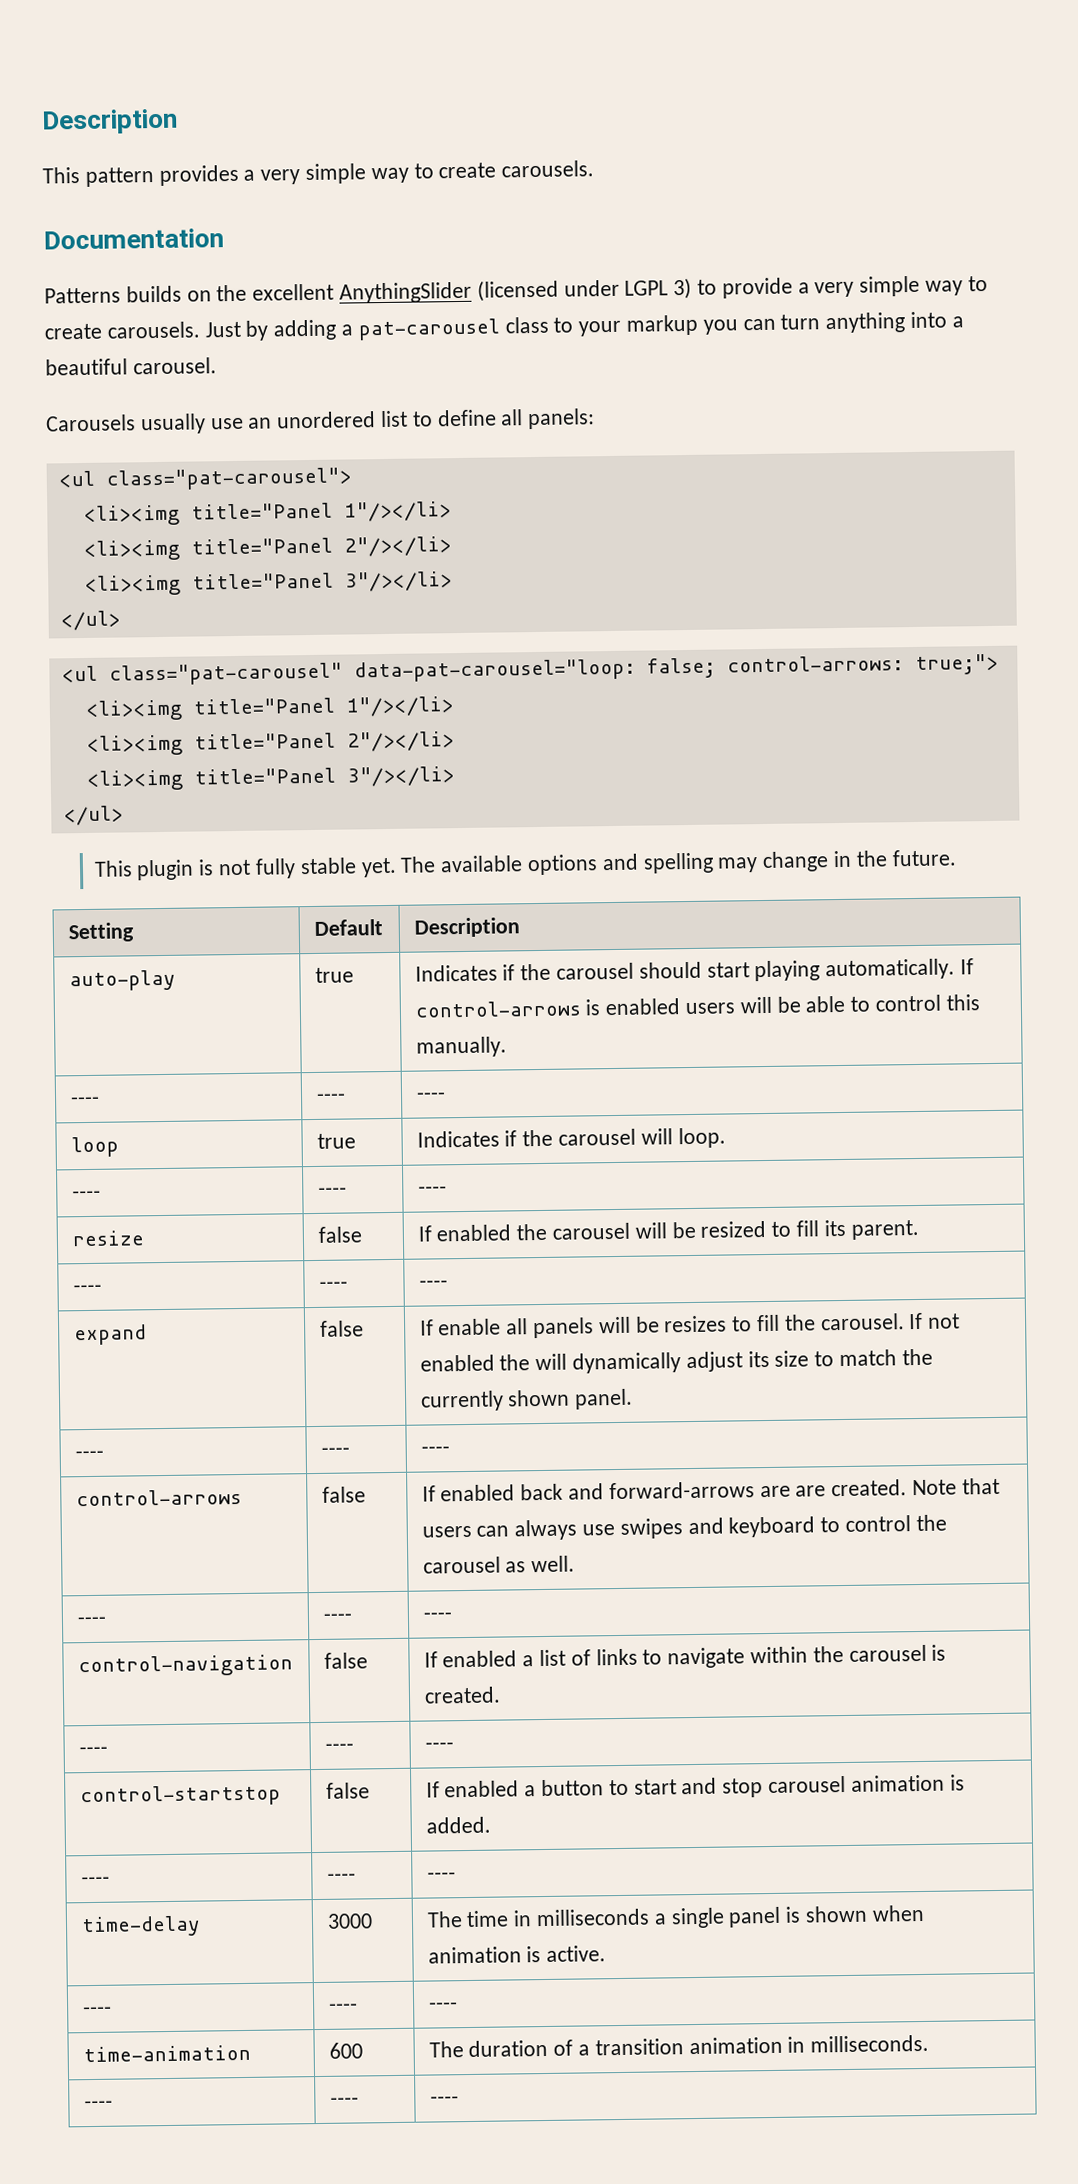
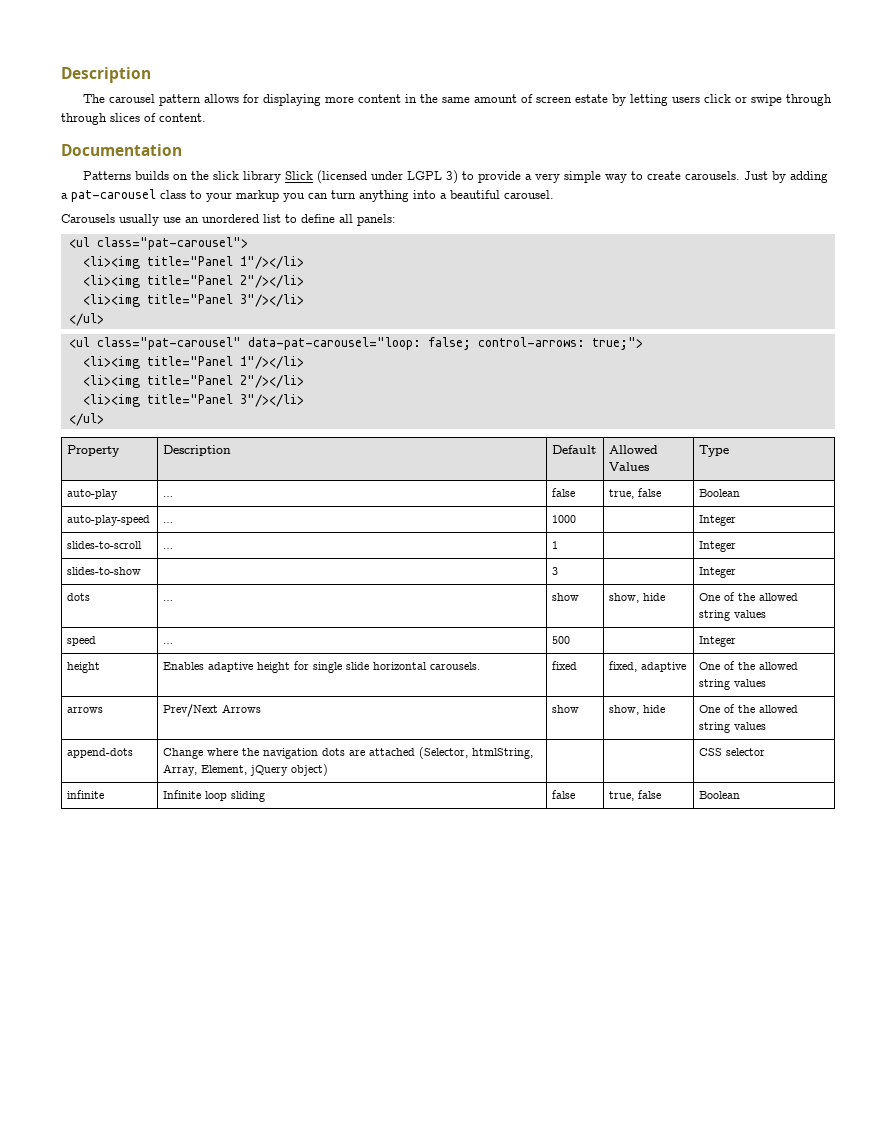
[41,108,178,135] [42,160,595,187] Description // This pattern provides a very simple way to create carousels. -> [61,67,151,83] [83,94,833,106] [61,113,206,125] Description // The carousel pattern allows for displaying more content in the same amount of screen estate by letting users click or swipe through through slices of content.
[252,281,473,304] excellent AnythingSlider -> [213,171,314,183] slick library Slick
[93,849,957,881] [67,922,134,943] [313,919,383,936] [413,917,520,938] [68,969,176,992] [314,967,354,983] [414,958,975,982] [414,994,980,1018] [415,1036,507,1058] [70,1096,100,1106] [316,1093,346,1102] [415,1092,446,1101] [70,1136,119,1158] [316,1133,356,1149] [416,1127,726,1149] [71,1190,101,1200] [317,1187,347,1196] [417,1186,447,1195] [71,1230,144,1247] [317,1226,362,1243] [417,1219,919,1242] [72,1284,102,1294] [318,1281,348,1290] [418,1280,448,1289] [73,1324,147,1346] [319,1320,364,1337] [419,1312,961,1339] [419,1348,933,1374] [419,1388,634,1412] [74,1450,104,1460] [320,1447,350,1456] [420,1446,450,1455] [75,1488,242,1507] [321,1486,366,1503] [421,1477,1000,1502] [421,1514,947,1541] [422,1555,576,1574] [76,1616,107,1626] [322,1613,353,1622] [422,1612,452,1621] [77,1654,293,1678] [323,1652,368,1669] [423,1644,947,1669] [423,1686,501,1704] [78,1746,108,1756] [324,1743,354,1752] [424,1742,454,1751] [79,1784,281,1808] [325,1782,370,1799] [425,1774,965,1798] [425,1816,491,1834] [80,1876,110,1886] [326,1873,356,1882] [426,1872,456,1881] [80,1915,201,1938] [326,1913,373,1929] [426,1904,925,1929] [427,1945,607,1964] [82,2006,112,2016] [328,2003,358,2012] [428,2002,458,2011] [82,2044,251,2063] [328,2042,363,2059] [428,2034,930,2058] [83,2100,113,2110] [329,2097,359,2106] [429,2096,459,2105] // This plugin is not fully stable yet. The available options and spelling may change in the future. // Setting | Default | Description // auto-play | true | Indicates if the carousel should start playing automatically. If control-arrows is enabled users will be able to control this manually. // ---- | ---- | ---- // loop | true | Indicates if the carousel will loop. // ---- | ---- | ---- // resize | false | If enabled the carousel will be resized to fill its parent. // ---- | ---- | ---- // expand | false | If enable all panels will be resizes to fill the carousel. If not enabled the will dynamically adjust its size to match the currently shown panel. // ---- | ---- | ---- // control-arrows | false | If enabled back and forward-arrows are are created. Note that users can always use swipes and keyboard to control the carousel as well. // ---- | ---- | ---- // control-navigation | false | If enabled a list of links to navigate within the carousel is created. // ---- | ---- | ---- // control-startstop | false | If enabled a button to start and stop carousel animation is added. // ---- | ---- | ---- // time-delay | 3000 | The time in milliseconds a single panel is shown when animation is active. // ---- | ---- | ---- // time-animation | 600 | The duration of a transition animation in milliseconds. // ---- | ---- | ---- -> [67,445,121,457] [163,445,232,456] [552,445,597,454] [609,445,659,454] [609,462,650,471] [699,445,730,457] [67,489,119,500] [163,496,174,497] [552,488,576,497] [609,488,662,499] [699,489,741,497] [67,515,151,526] [163,522,174,523] [552,515,577,523] [699,515,737,526] [67,541,143,549] [163,548,174,549] [552,541,559,549] [699,541,737,552] [67,567,142,575] [552,567,559,575] [699,567,737,578] [67,593,91,601] [163,600,174,601] [552,593,580,601] [609,593,666,603] [699,592,799,601] [699,610,767,621] [67,636,97,646] [163,643,174,644] [552,636,571,644] [699,636,737,647] [67,662,101,673] [163,661,481,673] [552,661,578,670] [609,661,687,672] [699,661,799,670] [699,679,767,690] [67,707,104,713] [163,704,262,717] [552,705,580,713] [609,705,666,715] [699,704,799,713] [699,722,767,733] [67,748,134,758] [163,747,534,759] [163,764,329,776] [699,748,766,756] [67,790,105,799] [163,790,266,802] [552,790,576,799] [609,790,662,801] [699,791,741,799] // Property | Description | Default | Allowed Values | Type // auto-play | … | false | true, false | Boolean // auto-play-speed | … | 1000 | | Integer // slides-to-scroll | … | 1 | | Integer // slides-to-show | | 3 | | Integer // dots | … | show | show, hide | One of the allowed string values // speed | … | 500 | | Integer // height | Enables adaptive height for single slide horizontal carousels. | fixed | fixed, adaptive | One of the allowed string values // arrows | Prev/Next Arrows | show | show, hide | One of the allowed string values // append-dots | Change where the navigation dots are attached (Selector, htmlString, Array, Element, jQuery object) | | | CSS selector // infinite | Infinite loop sliding | false | true, false | Boolean

